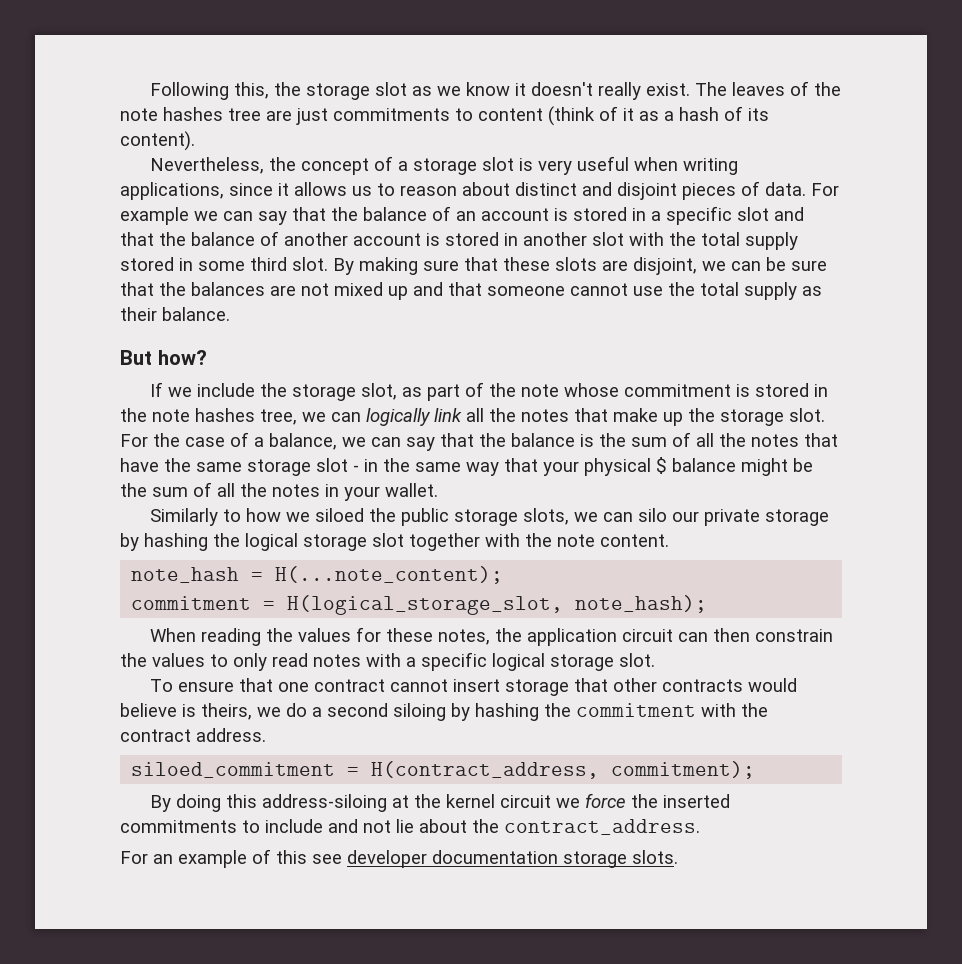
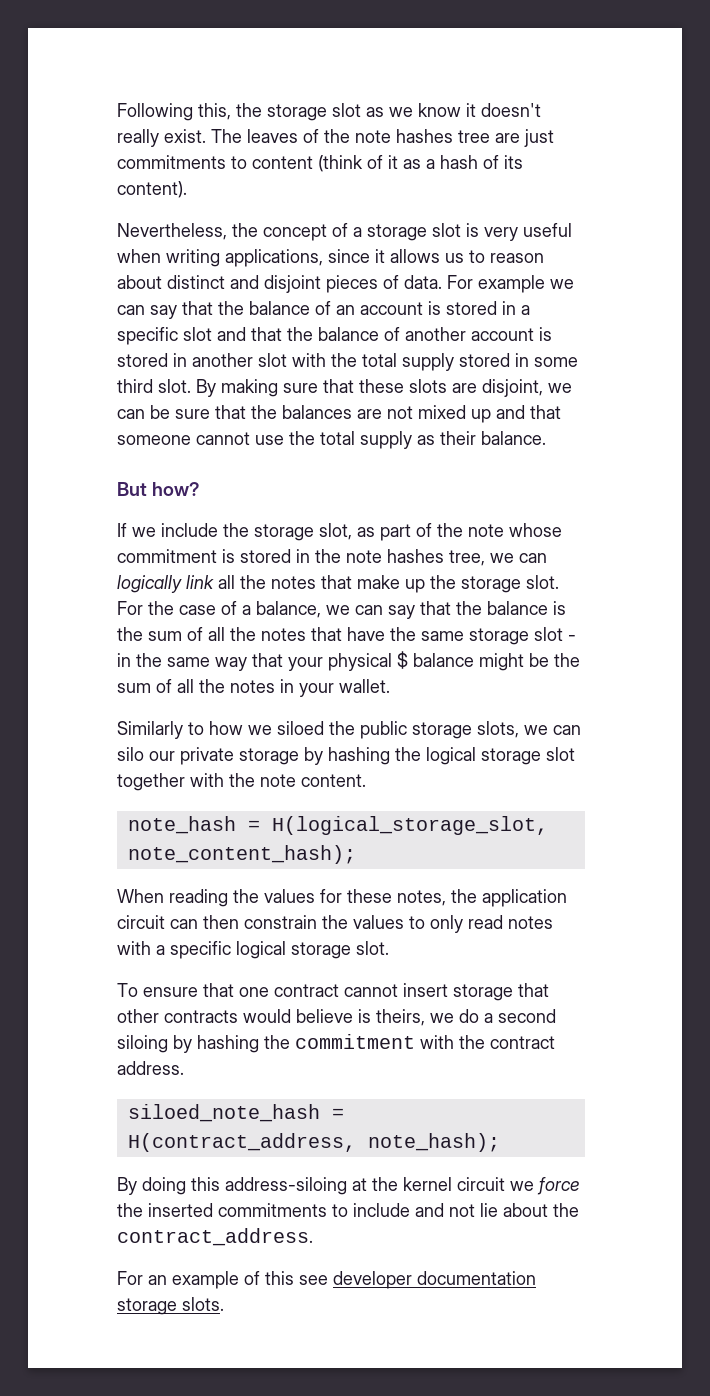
[275,566,504,584] [131,595,708,615] H(...note_content); // commitment = H(logical_storage_slot, note_hash); -> [271,816,548,835] [127,845,356,864] H(logical_storage_slot, note_content_hash);
[131,762,336,778] siloed_commitment -> [127,1104,320,1122] siloed_note_hash
[611,761,756,779] commitment); -> [367,1133,500,1152] note_hash);

